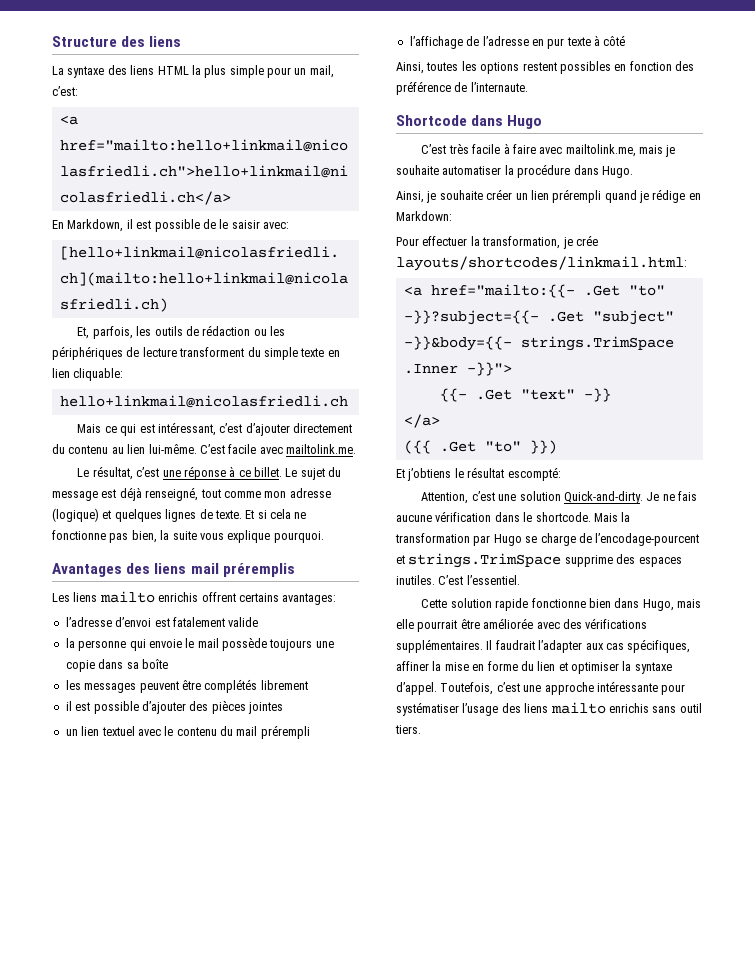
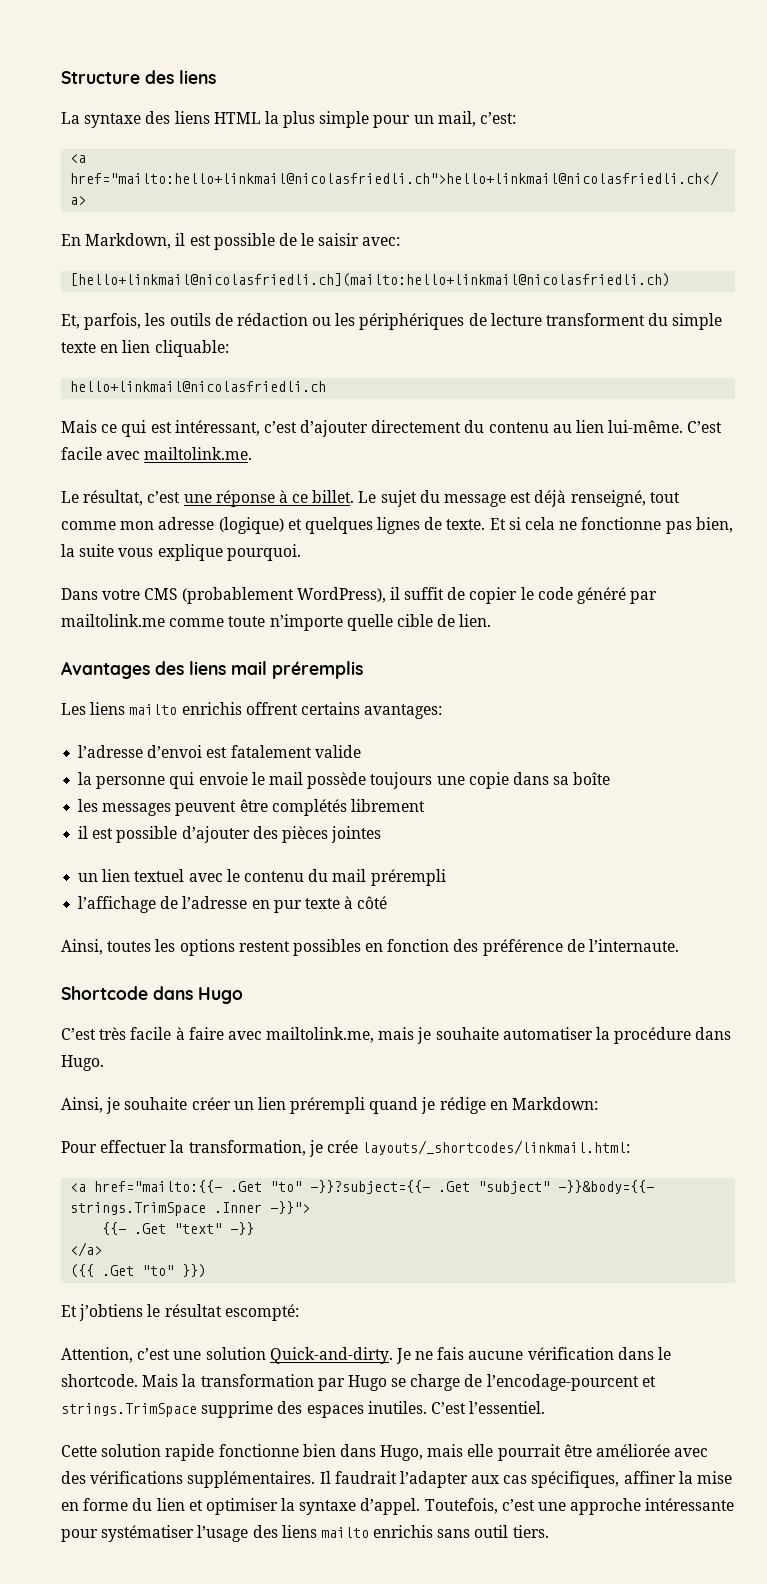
(324, 537) none -> [61,587,658,604] [61,614,492,631] // Dans votre CMS (probablement WordPress), il suffit de copier le code généré par mailtolink.me comme toute n’importe quelle cible de lien.
[396,256,687,271] layouts/shortcodes/linkmail.html: -> [362,1140,631,1155] layouts/_shortcodes/linkmail.html:

